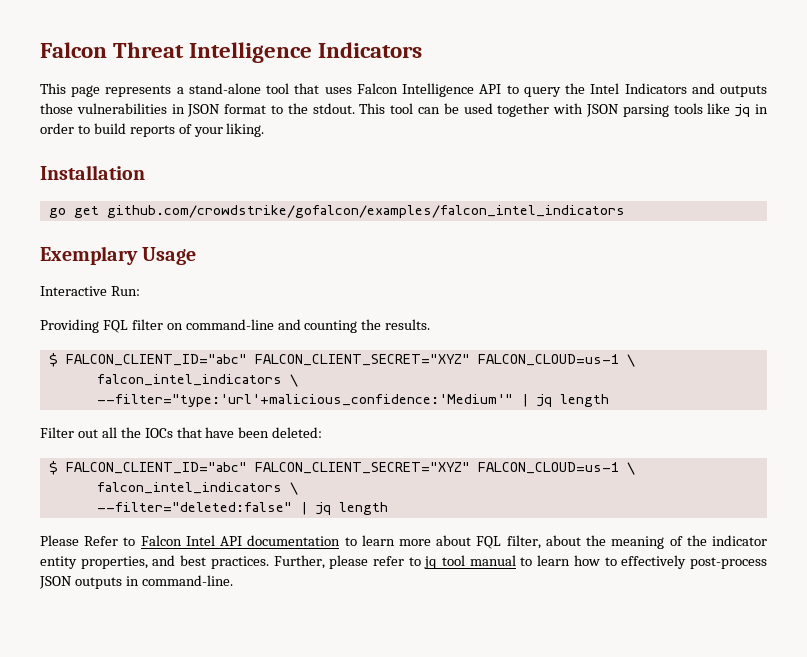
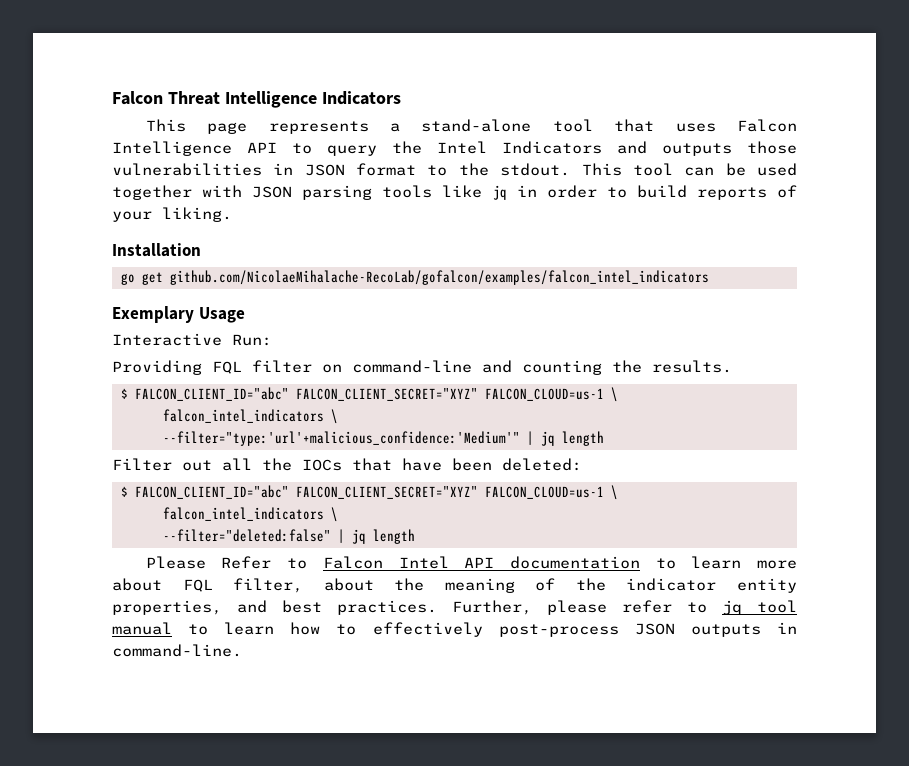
[106,205,625,218] github.com/crowdstrike/gofalcon/examples/falcon_intel_indicators -> [169,270,709,285] github.com/NicolaeMihalache-RecoLab/gofalcon/examples/falcon_intel_indicators

